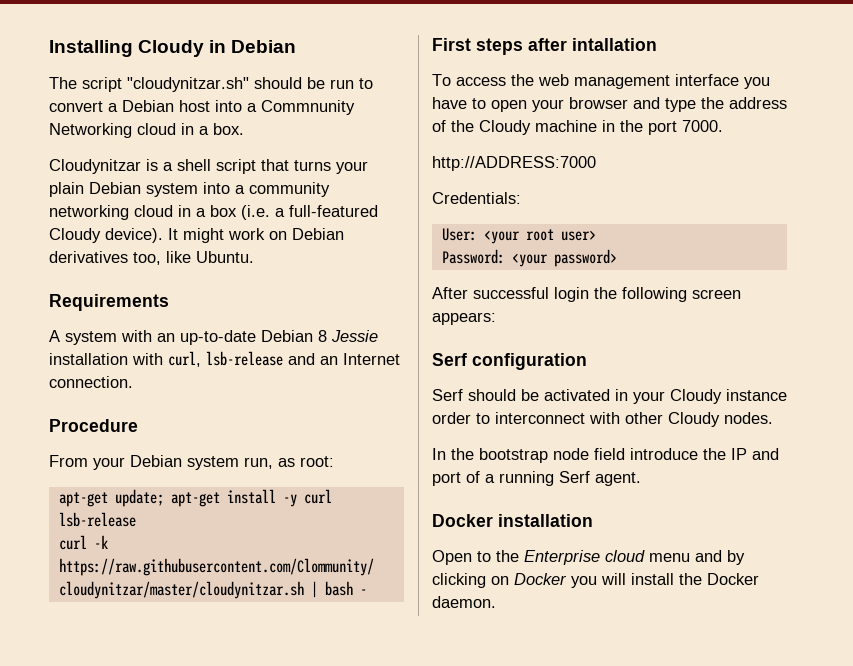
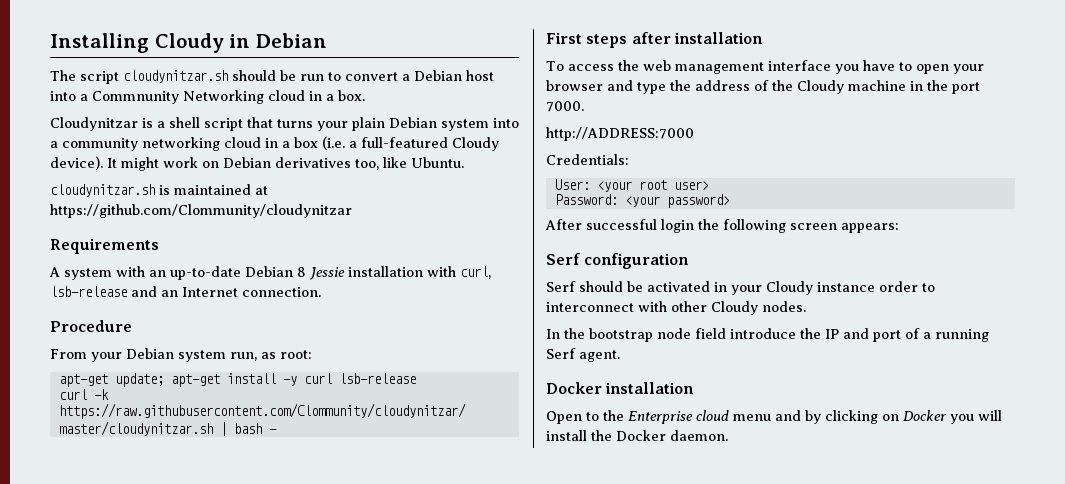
[127,77,249,92] "cloudynitzar.sh" -> [123,70,228,83] cloudynitzar.sh
(254, 257) none -> [50,184,268,197] [50,204,352,218] // cloudynitzar.sh is maintained at https://github.com/Clommunity/cloudynitzar
[572,38,657,51] intallation -> [673,32,763,44] installation

